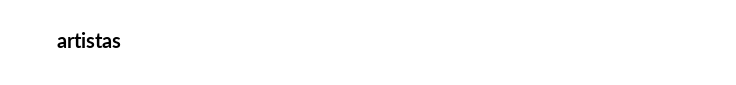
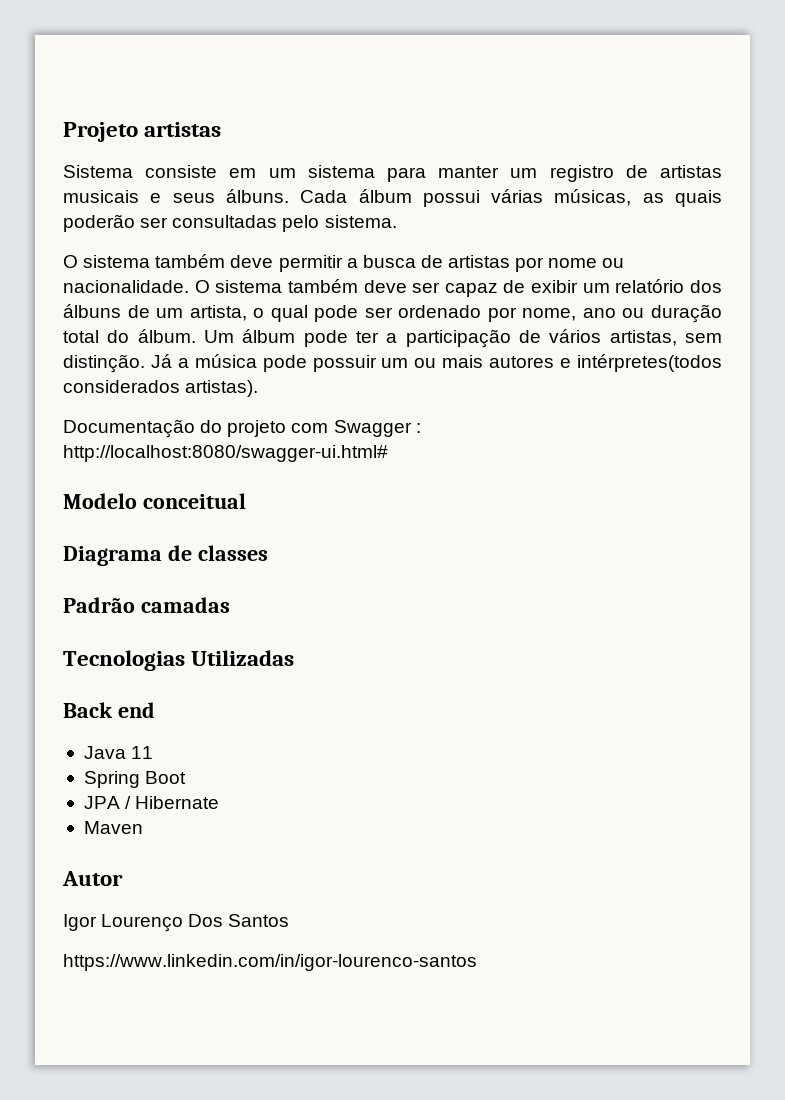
[57,32,121,48] artistas -> [63,122,222,142] [63,165,723,182] [63,189,722,207] [63,214,397,232] [63,254,625,272] [63,279,722,297] [63,304,723,323] [63,329,722,348] [63,354,723,373] [63,380,259,397] [63,419,421,438] [63,445,388,462] [63,493,246,509] [63,545,268,566] [63,597,230,613] [63,650,295,671] [63,702,155,718] [83,746,154,759] [83,771,187,788] [83,796,220,809] [83,821,143,834] [62,871,123,886] [63,914,290,932] [63,954,477,971] Projeto artistas // Sistema consiste em um sistema para manter um registro de artistas musicais e seus álbuns. Cada álbum possui várias músicas, as quais poderão ser consultadas pelo sistema. // O sistema também deve permitir a busca de artistas por nome ou nacionalidade. O sistema também deve ser capaz de exibir um relatório dos álbuns de um artista, o qual pode ser ordenado por nome, ano ou duração total do álbum. Um álbum pode ter a participação de vários artistas, sem distinção. Já a música pode possuir um ou mais autores e intérpretes(todos considerados artistas). // Documentação do projeto com Swagger : http://localhost:8080/swagger-ui.html# // Modelo conceitual // Diagrama de classes // Padrão camadas // Tecnologias Utilizadas // Back end // Java 11 // Spring Boot // JPA / Hibernate // Maven // Autor // Igor Lourenço Dos Santos // https://www.linkedin.com/in/igor-lourenco-santos

